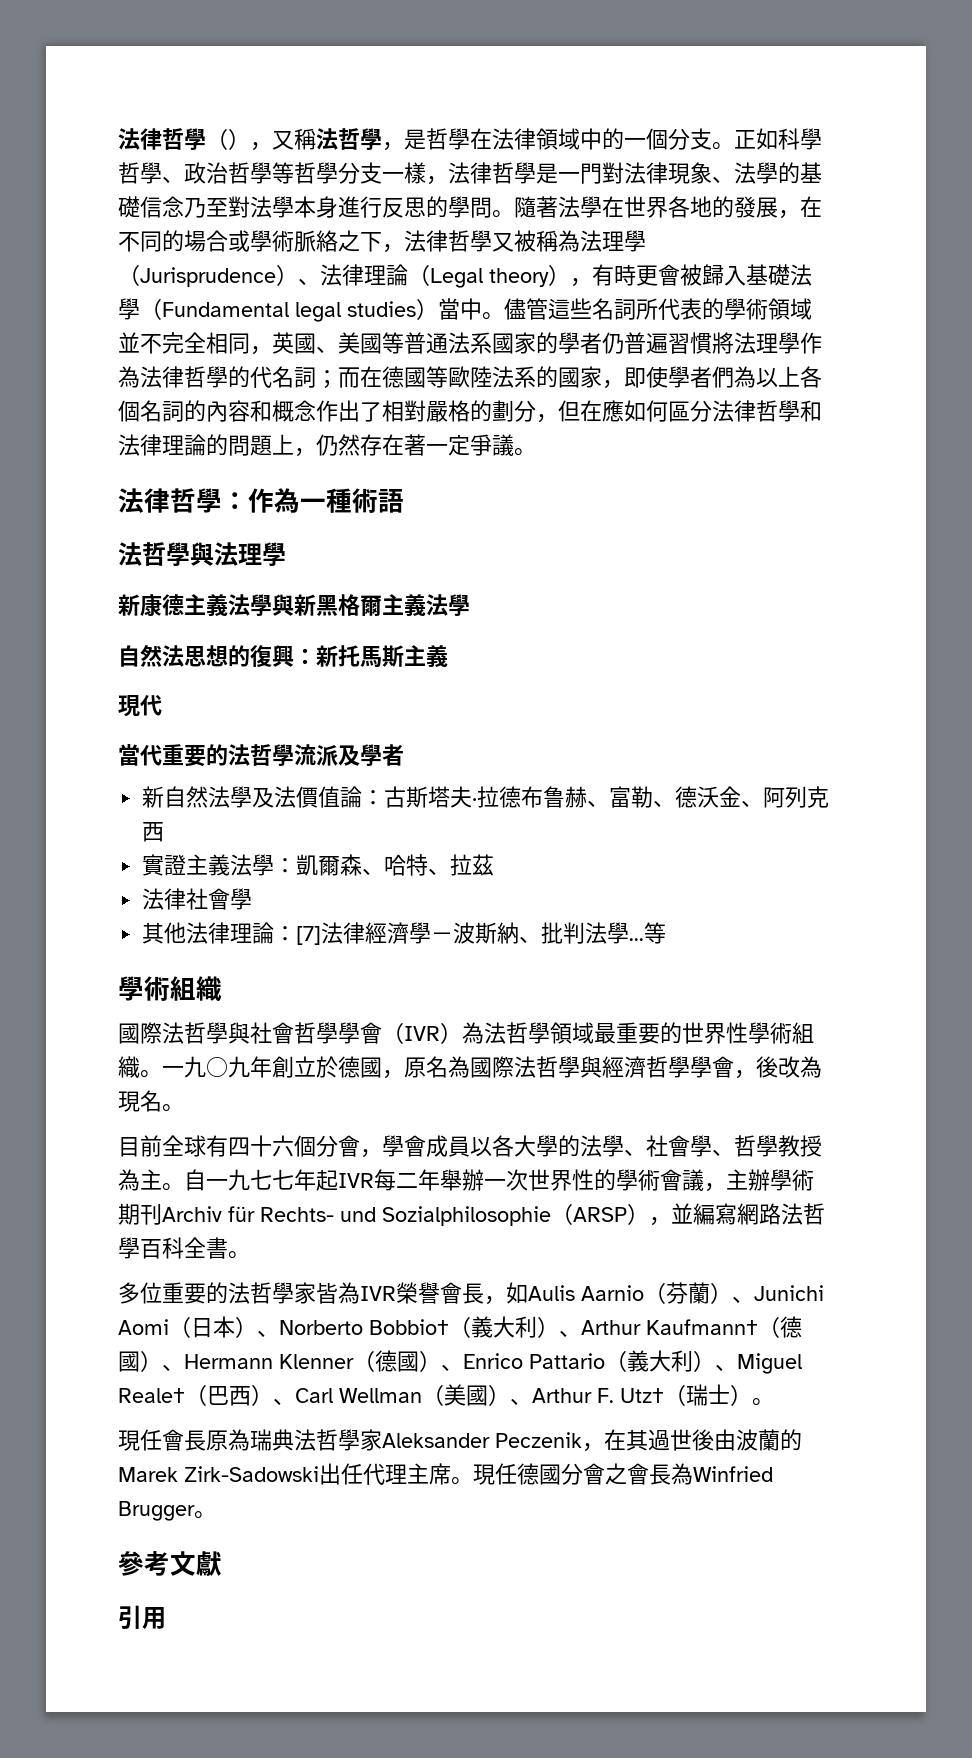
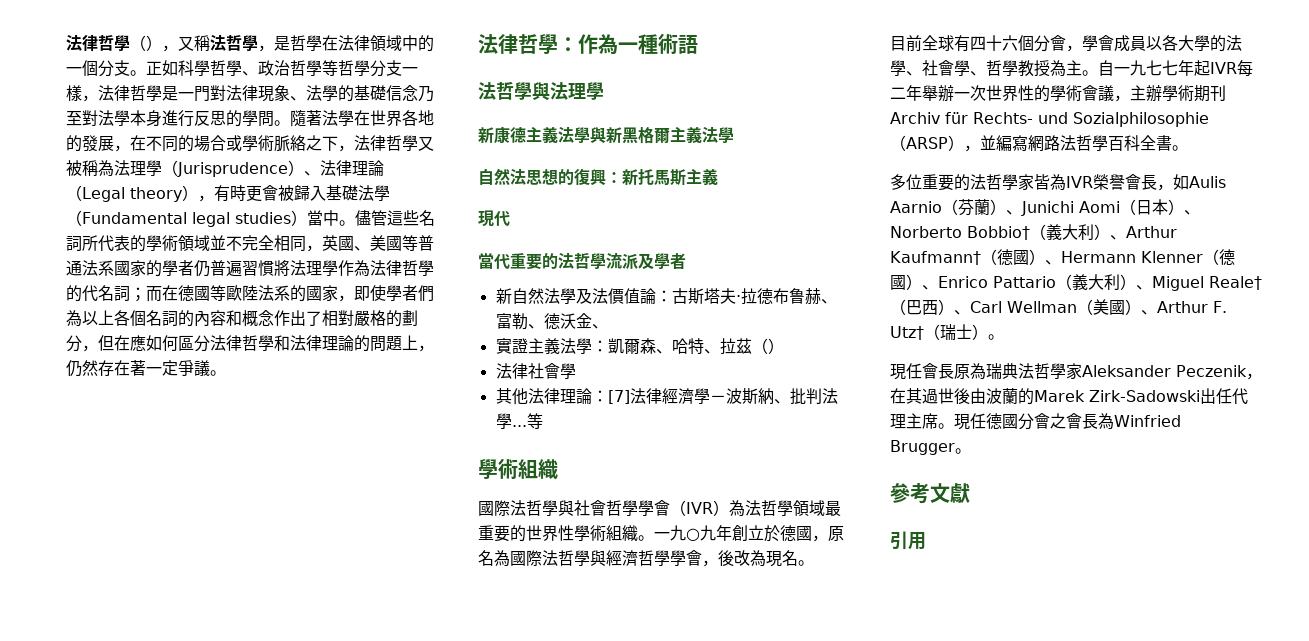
[763,786,830,808] [142,822,165,842] 阿列克西 -> (608, 326) none
(495, 865) none -> [751,338,784,354] （）

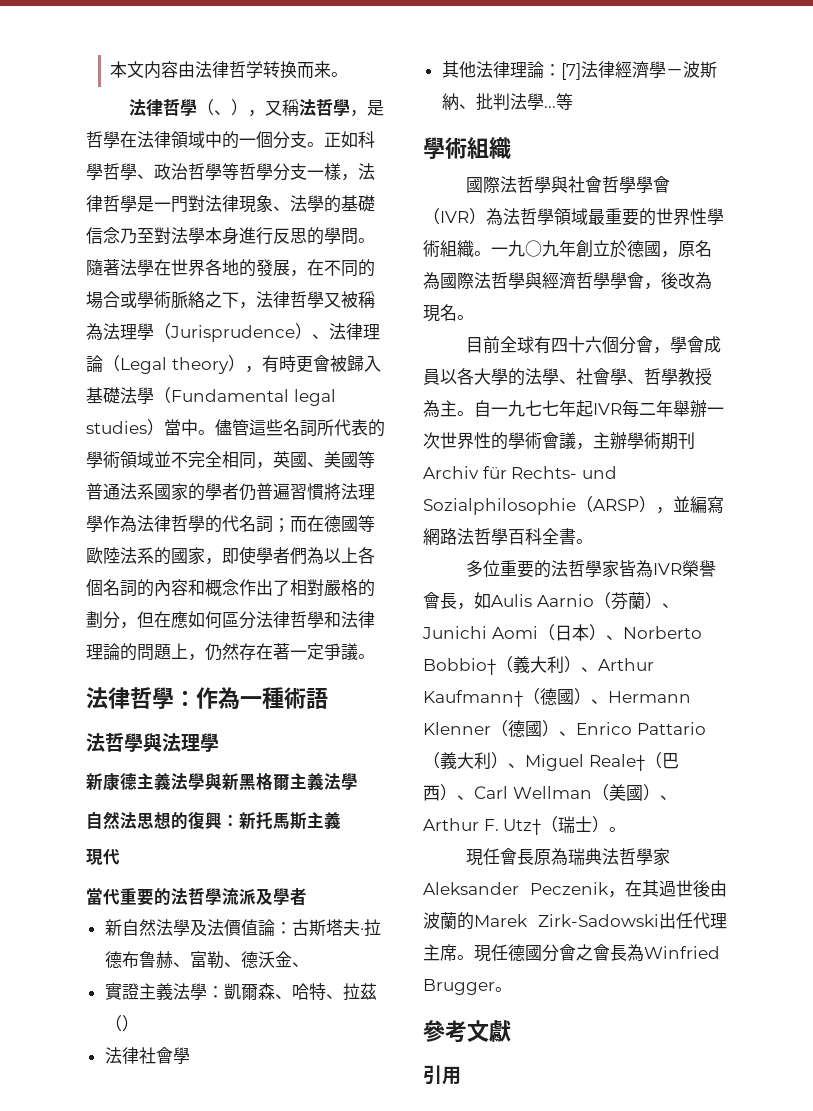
(66, 42) none -> [109,61,348,79] 本文内容由法律哲学转换而来。 //
(146, 43) none -> [213,110,231,115] 、

